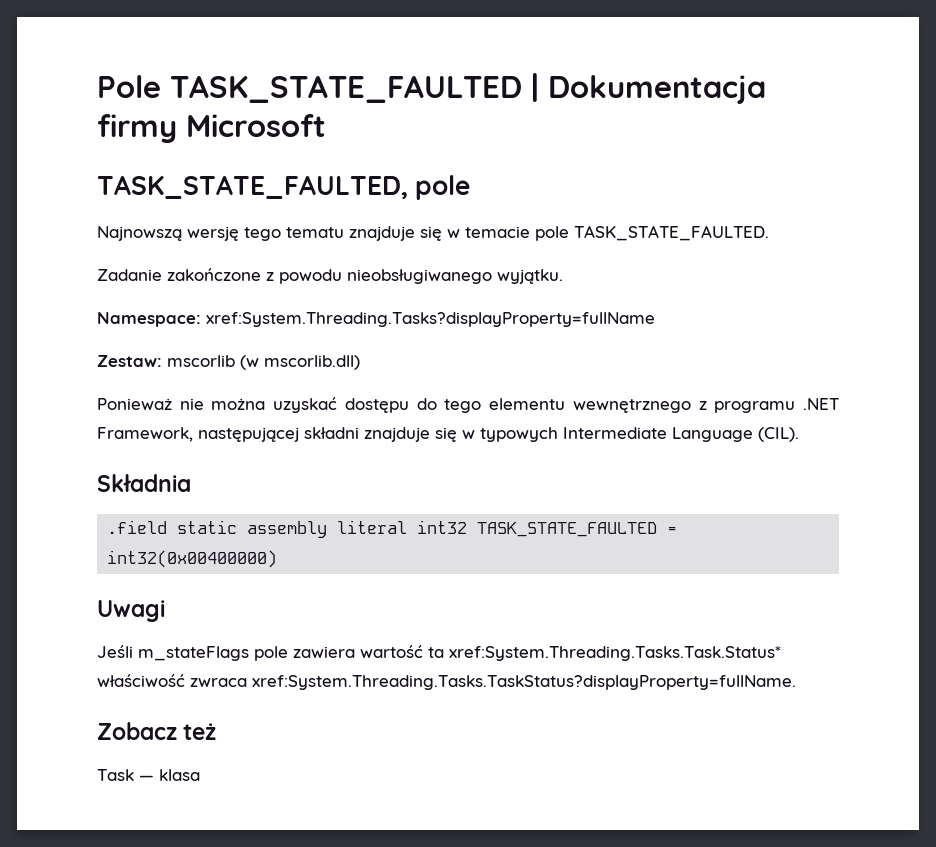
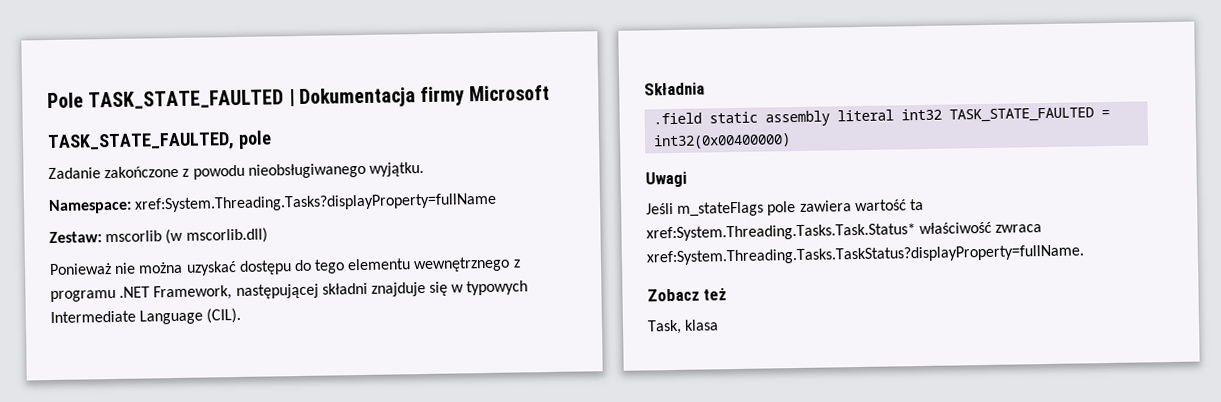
[97,225,769,241] // Najnowszą wersję tego tematu znajduje się w temacie pole TASK_STATE_FAULTED. -> (272, 139) none
[97,769,154,781] Task — -> [647,319,682,335] Task,

